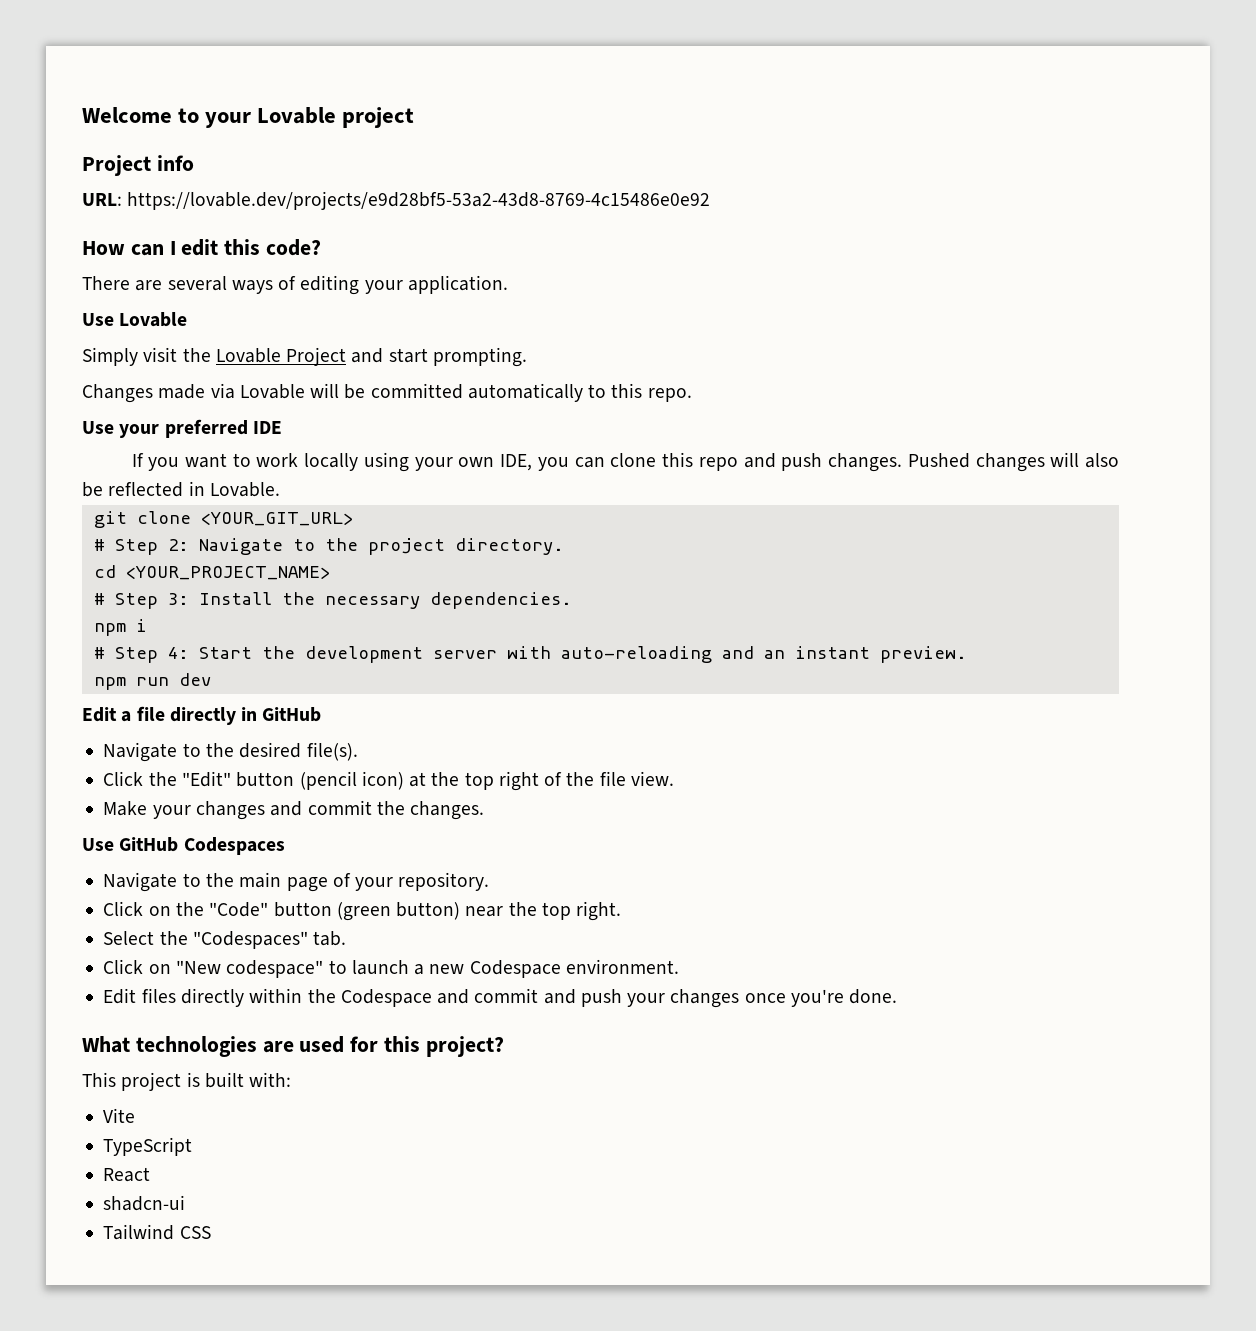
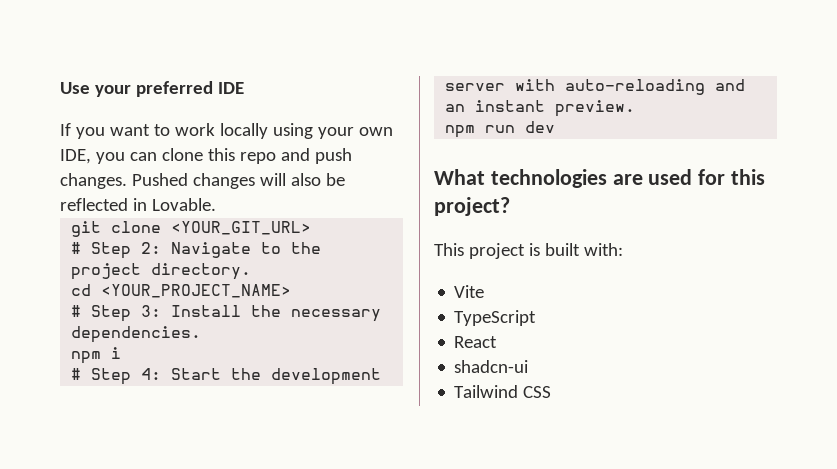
[82,107,415,128] [82,155,194,176] [82,191,711,210] [82,239,322,256] [82,275,508,295] [82,312,188,327] [82,347,527,367] [82,383,692,403] Welcome to your Lovable project // Project info // URL: https://lovable.dev/projects/e9d28bf5-53a2-43d8-8769-4c15486e0e92 // How can I edit this code? // There are several ways of editing your application. // Use Lovable // Simply visit the Lovable Project and start prompting. // Changes made via Lovable will be committed automatically to this repo. // -> (60, 88) none
[82,706,322,725] [103,742,358,762] [103,771,674,791] [103,800,485,820] [82,837,285,855] [103,872,490,892] [103,901,622,921] [103,931,347,949] [103,959,679,978] [103,988,898,1008] // Edit a file directly in GitHub // Navigate to the desired file(s). // Click the "Edit" button (pencil icon) at the top right of the file view. // Make your changes and commit the changes. // Use GitHub Codespaces // Navigate to the main page of your repository. // Click on the "Code" button (green button) near the top right. // Select the "Codespaces" tab. // Click on "New codespace" to launch a new Codespace environment. // Edit files directly within the Codespace and commit and push your changes once you're done. -> (556, 127) none

